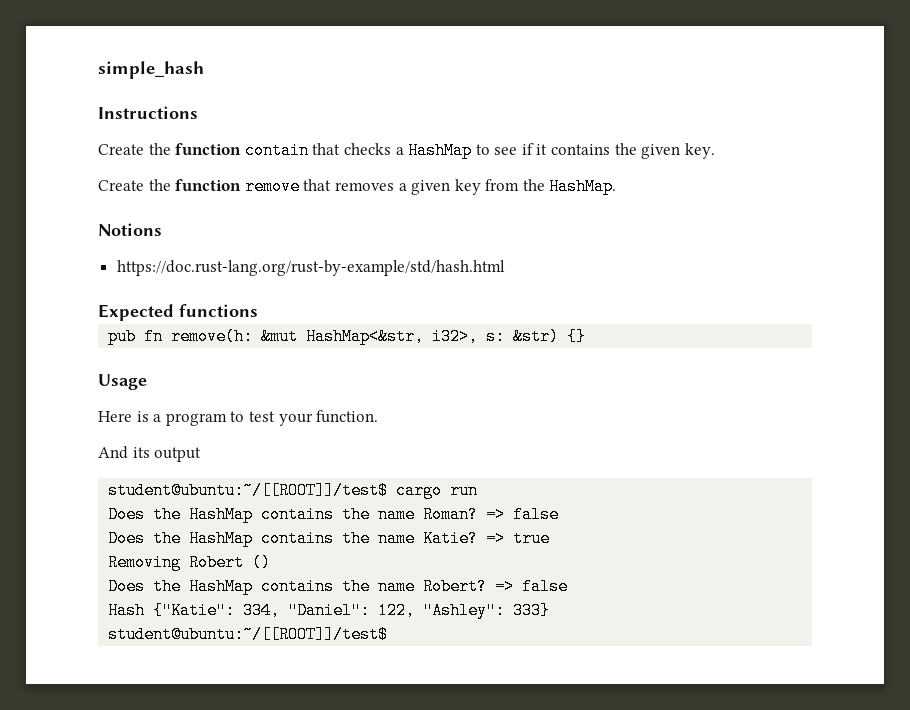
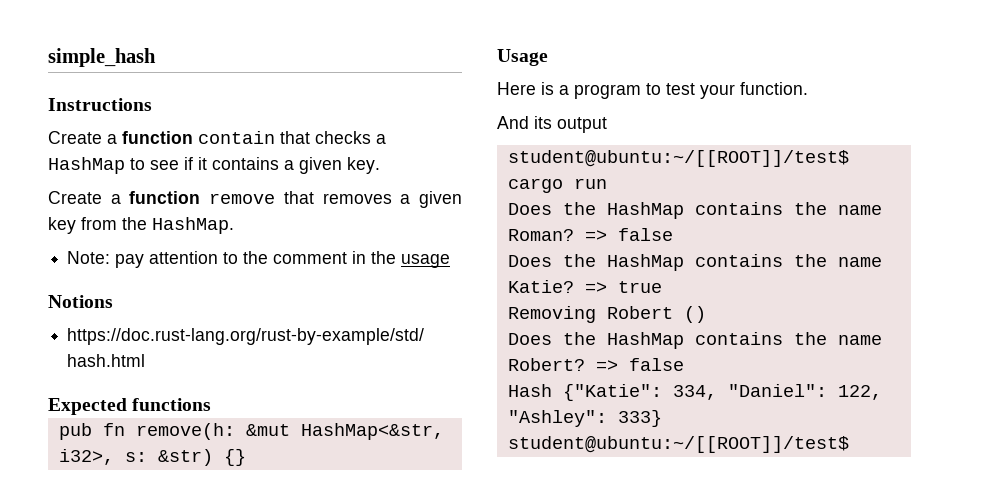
[148,143,171,155] the -> [107,134,117,144] a
[614,143,637,155] the -> [284,160,294,170] a
[148,179,171,191] the -> [110,194,121,204] a
(617, 186) none -> [67,251,451,268] // Note: pay attention to the comment in the usage

